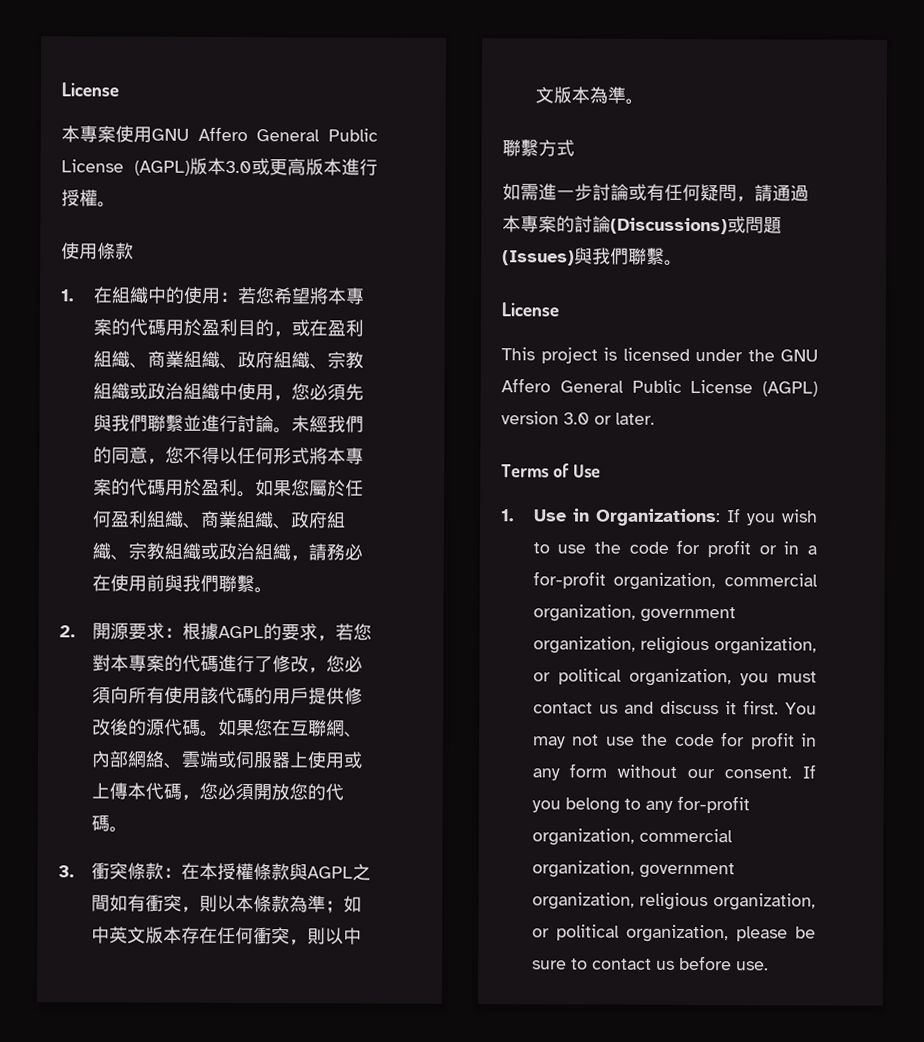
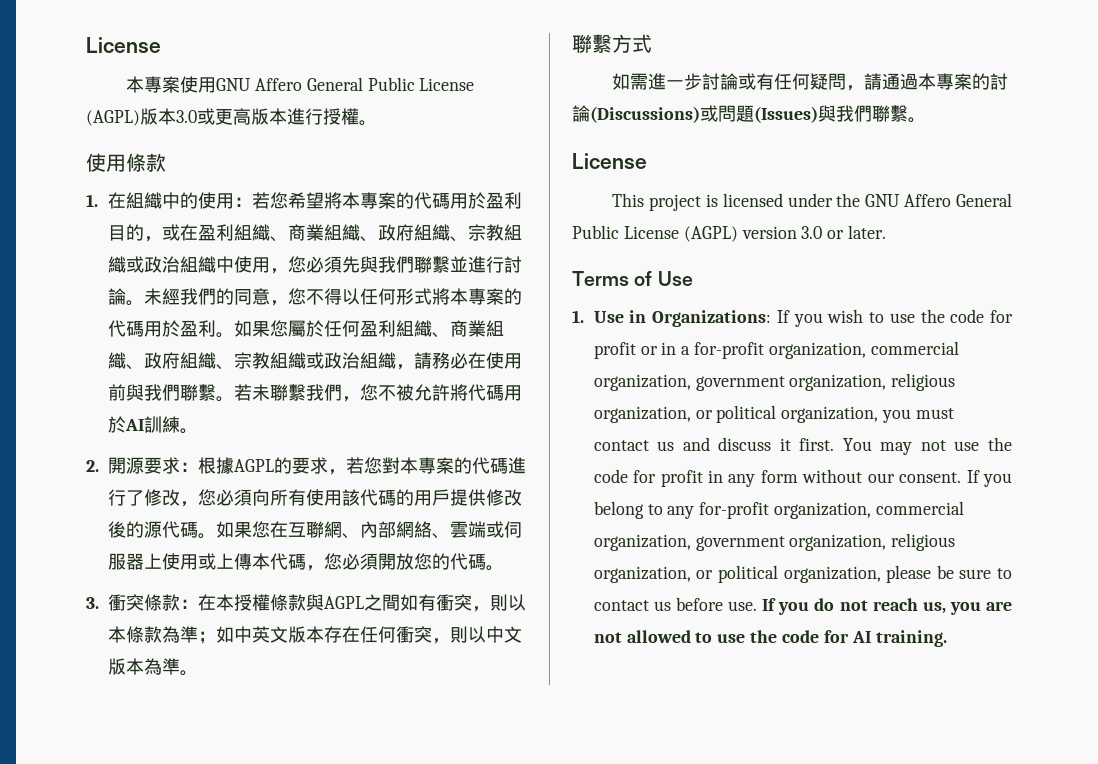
(273, 590) none -> [233,384,522,402] [107,416,198,434] 若未聯繫我們，您不被允許將代碼用於AI訓練。
(769, 966) none -> [762,598,1013,615] [593,630,947,647] If you do not reach us, you are not allowed to use the code for AI training.

